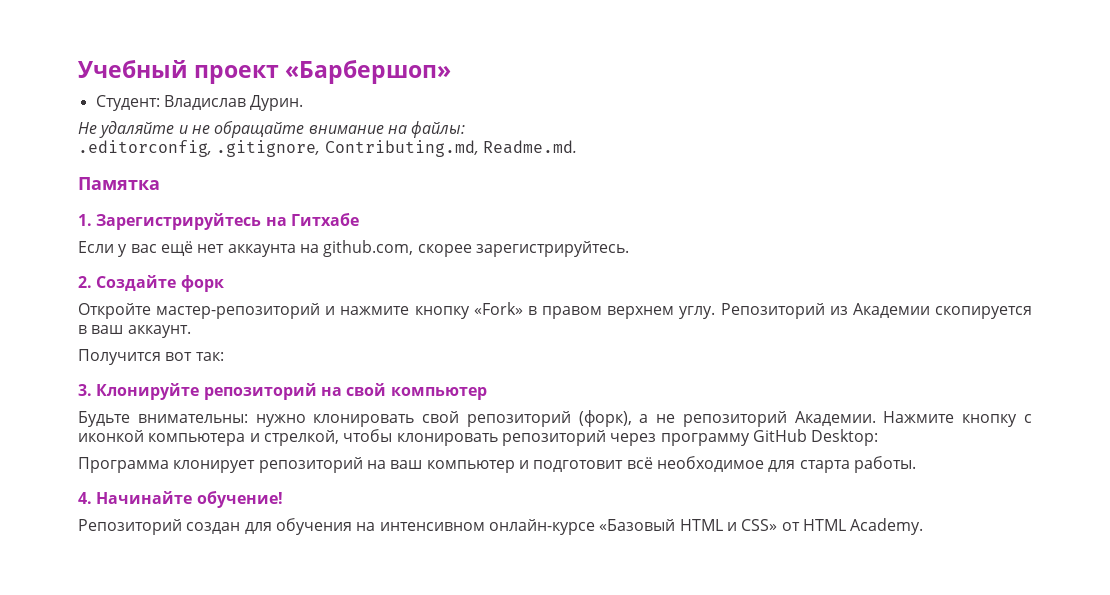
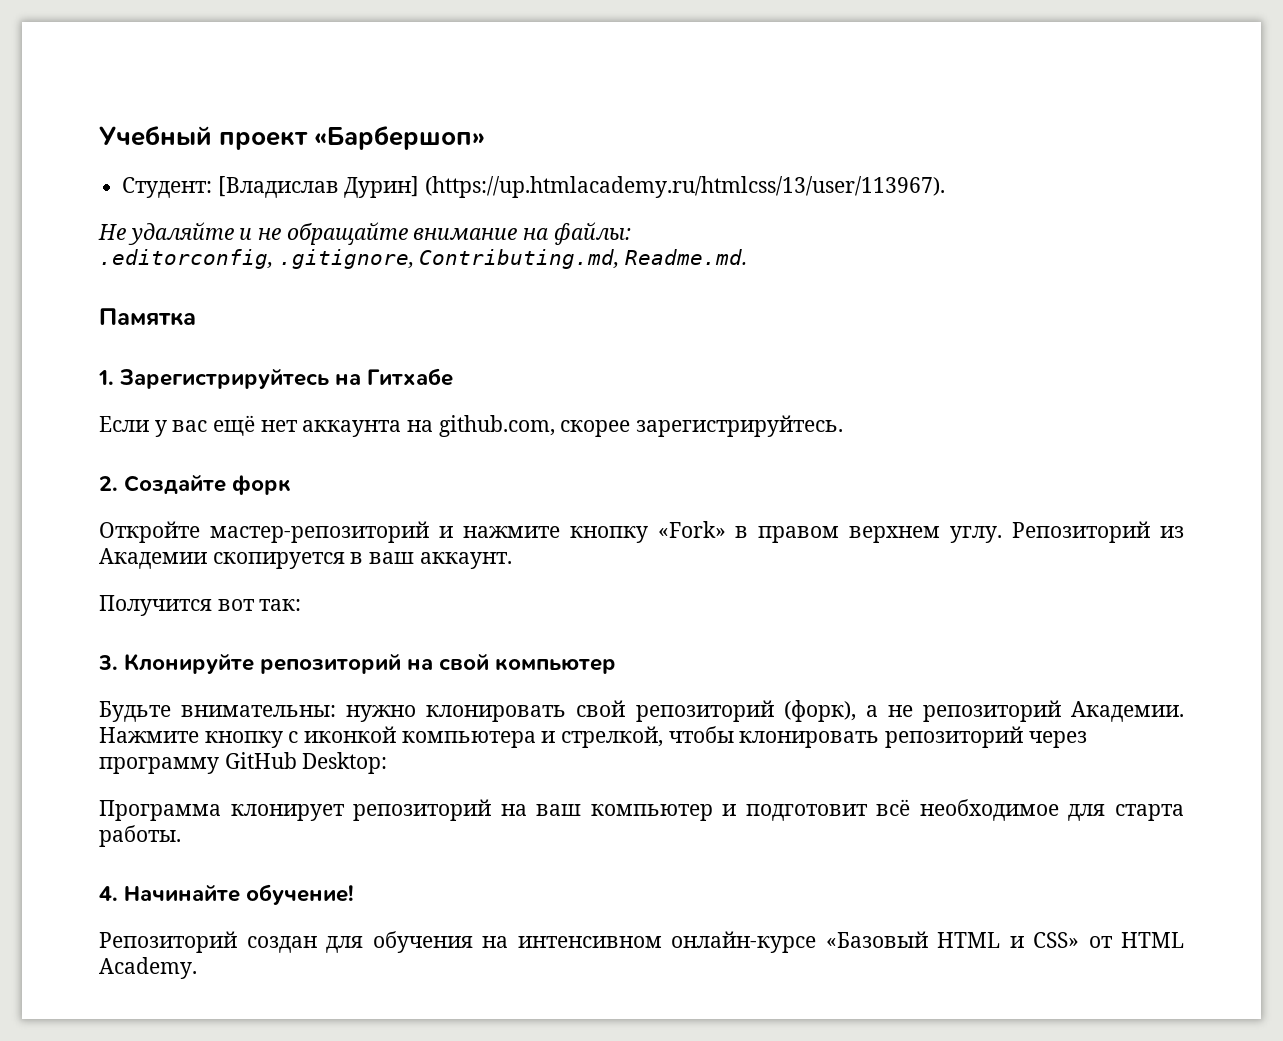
[163,95,304,111] Владислав Дурин. -> [217,176,946,198] [Владислав Дурин] (https://up.htmlacademy.ru/htmlcss/13/user/113967).

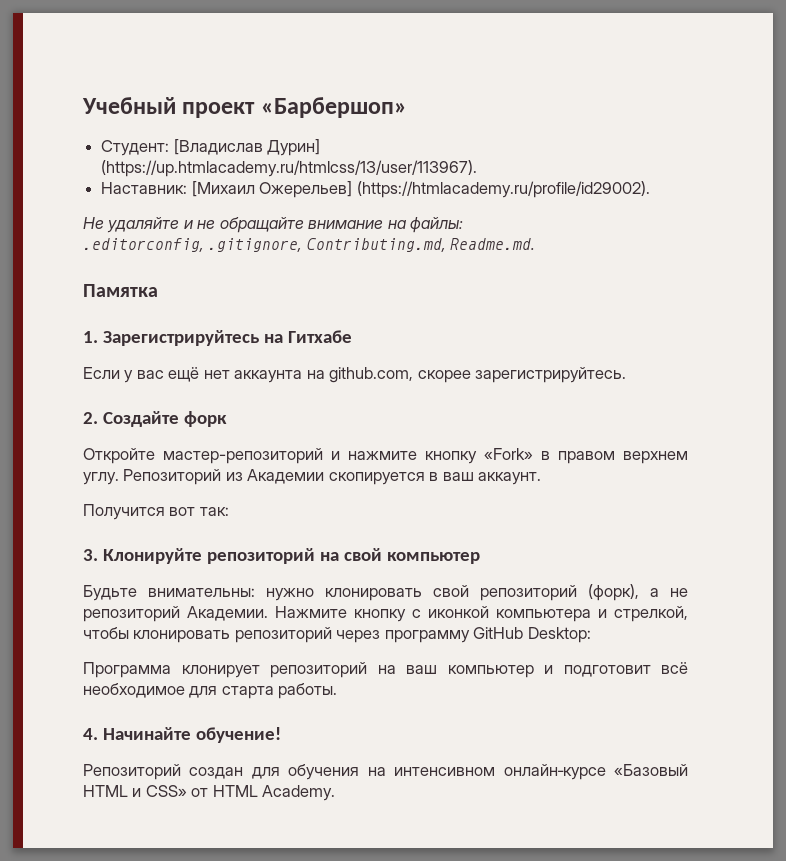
(946, 187) none -> [101,181,650,198] // Наставник: [Михаил Ожерельев] (https://htmlacademy.ru/profile/id29002).

